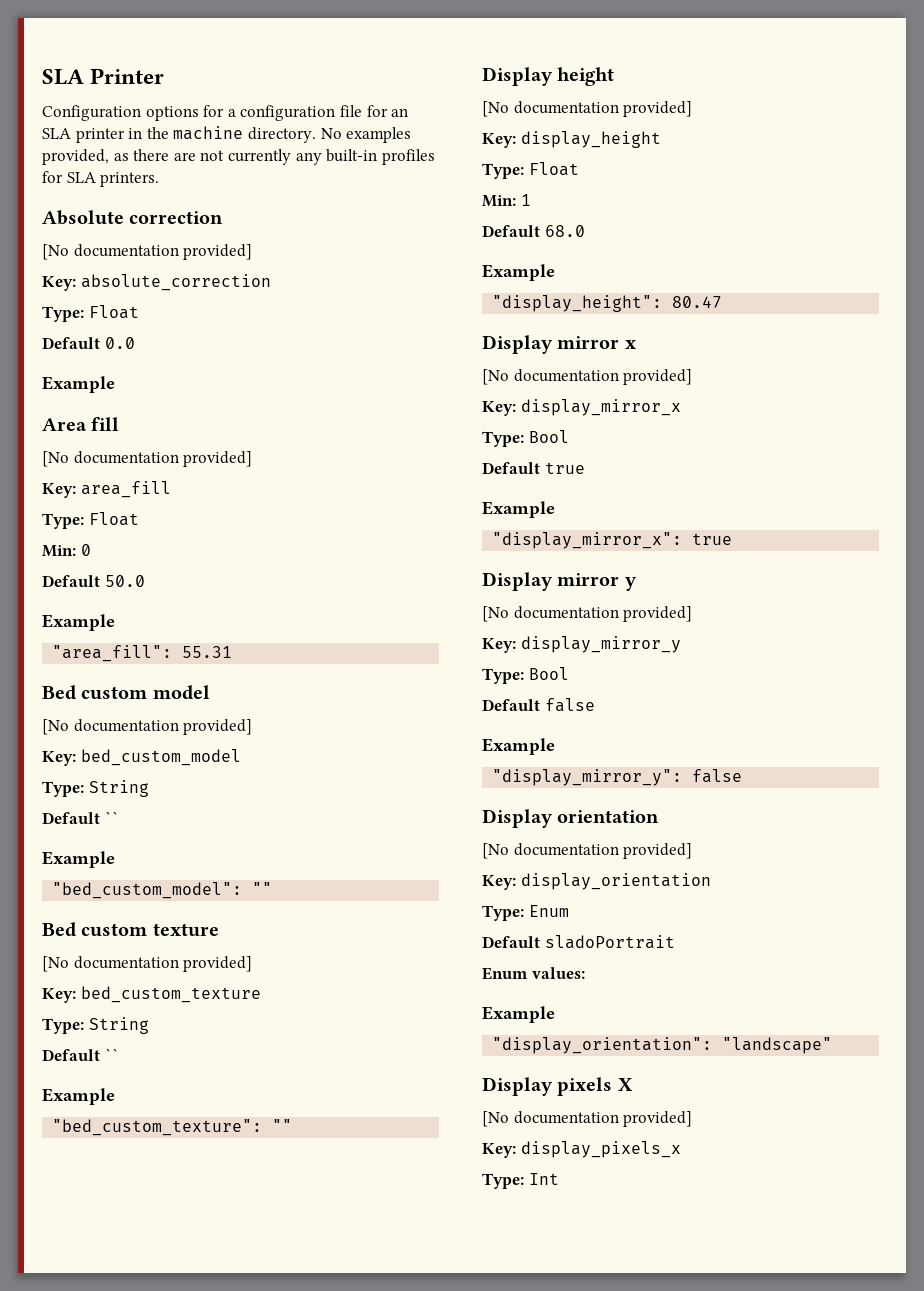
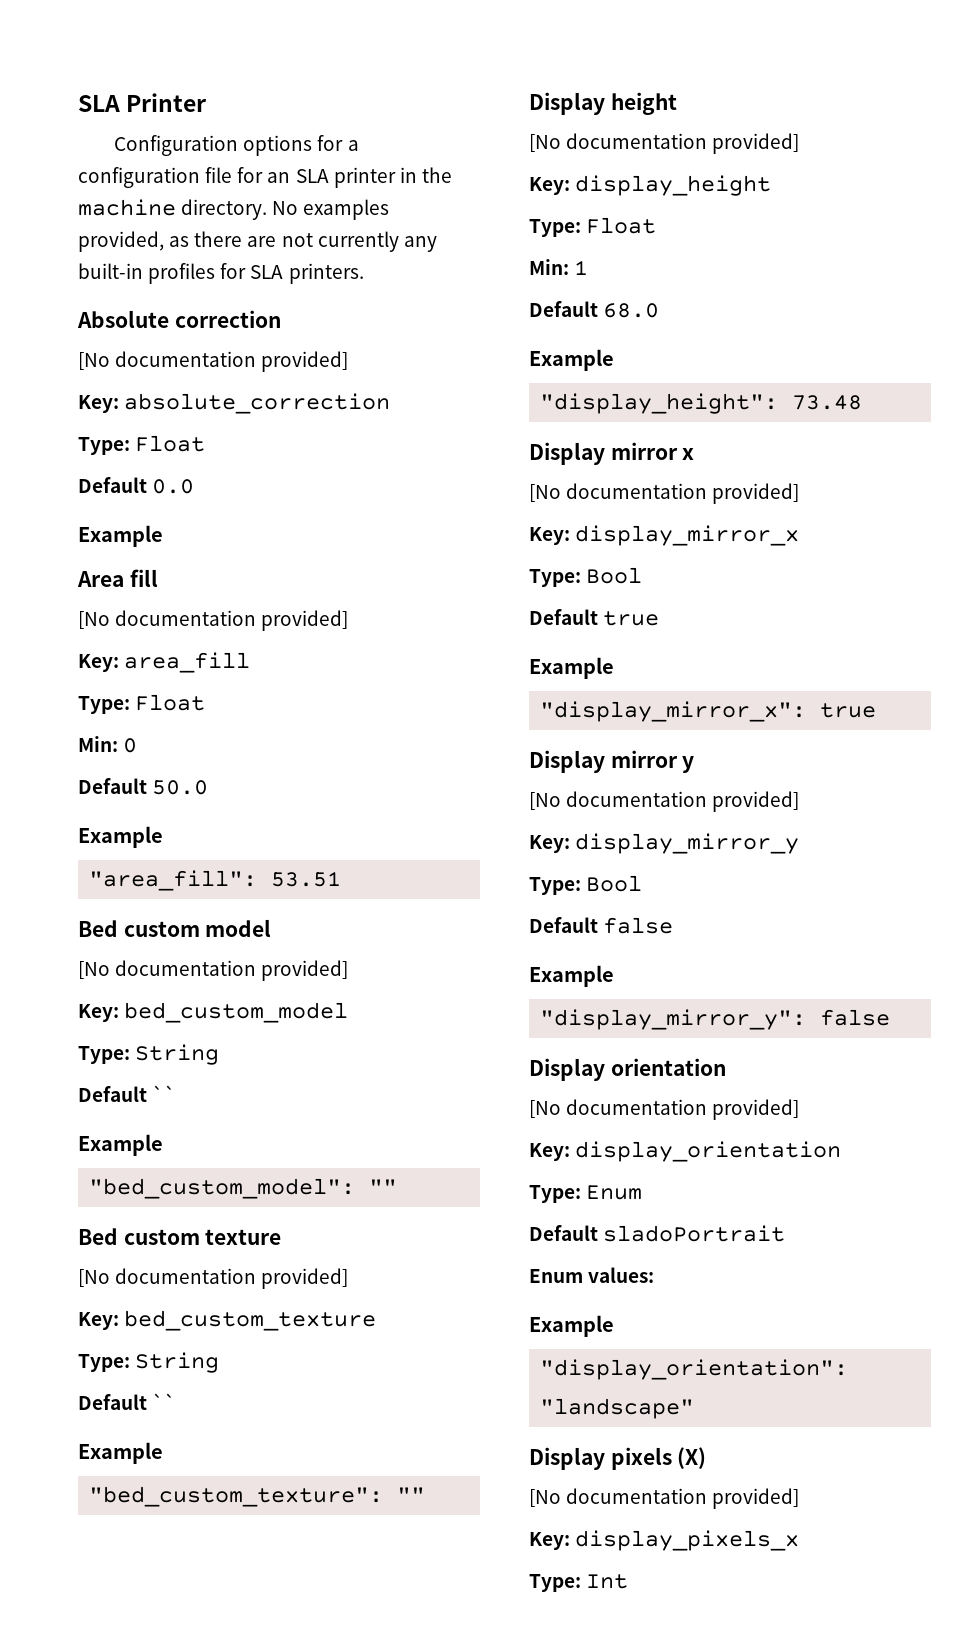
[182,646,233,658] 55.31 -> [271,871,342,887] 53.51
[672,296,723,308] 80.47 -> [792,395,863,410] 73.48
[617,1078,633,1091] X -> [677,1447,707,1469] (X)

